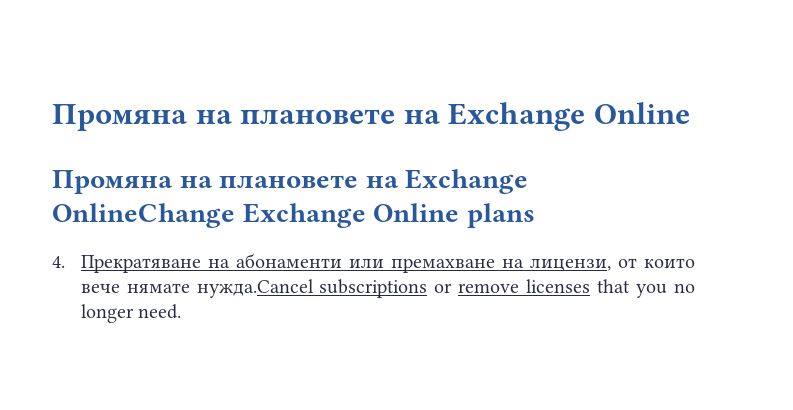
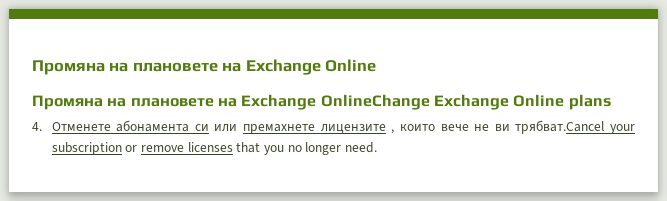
[80,253,695,273] [80,279,428,298] Прекратяване на абонаменти или премахване на лицензи, от които вече нямате нужда.Cancel subscriptions -> [51,120,635,134] [51,142,122,155] Отменете абонамента си или премахнете лицензите , които вече не ви трябват.Cancel your subscription

